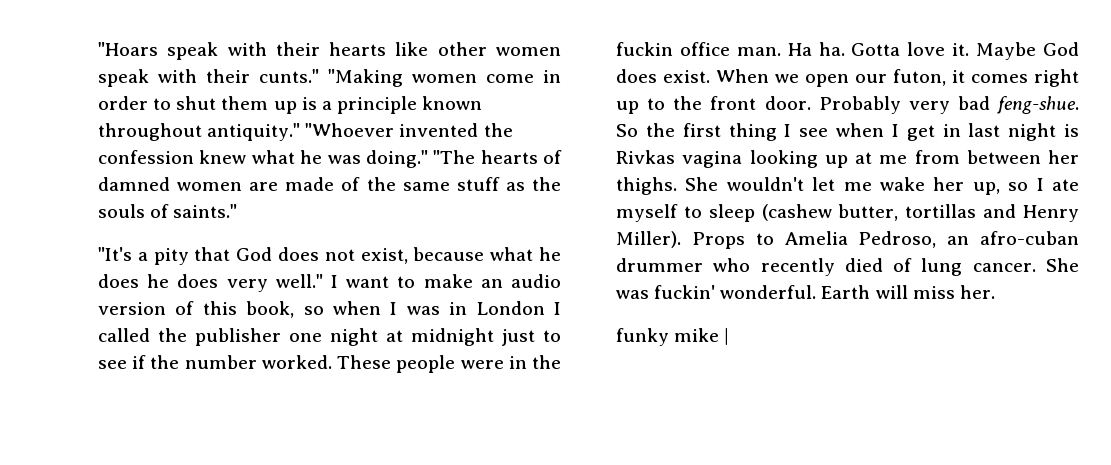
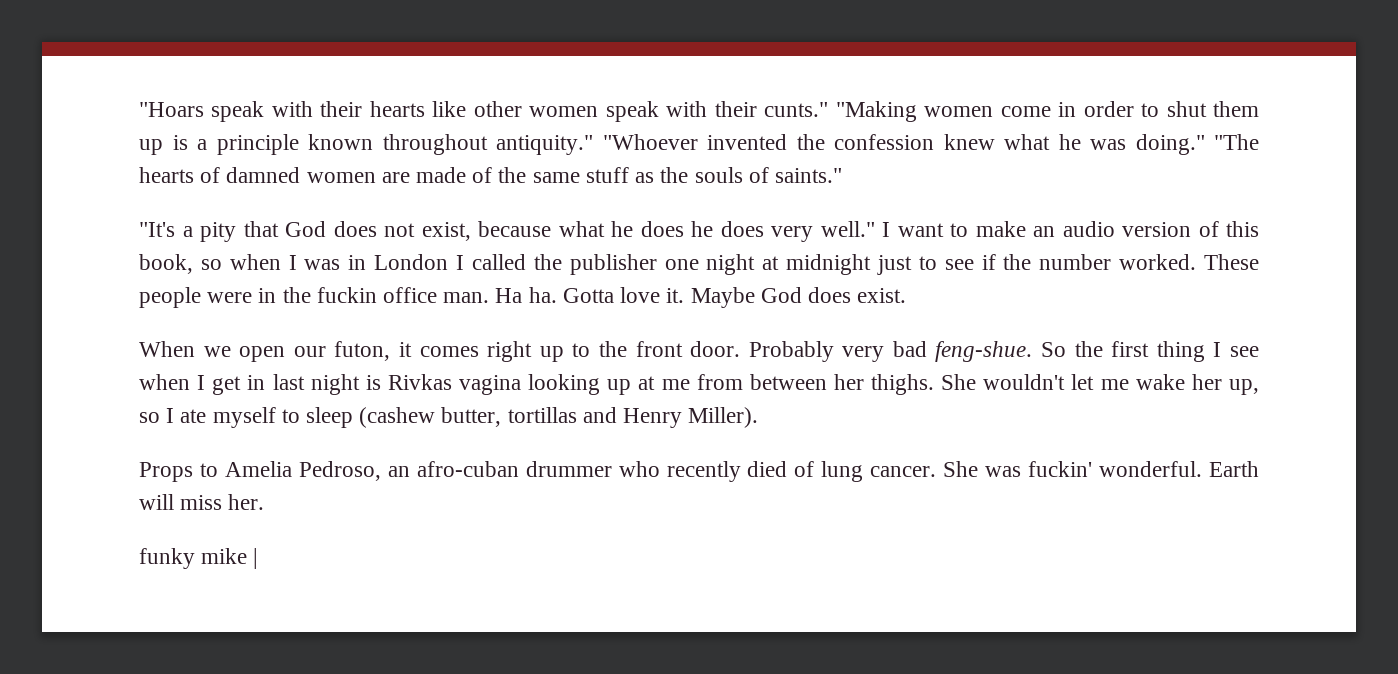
(710, 76) none -> (907, 295) //
(681, 239) none -> (759, 417) //

